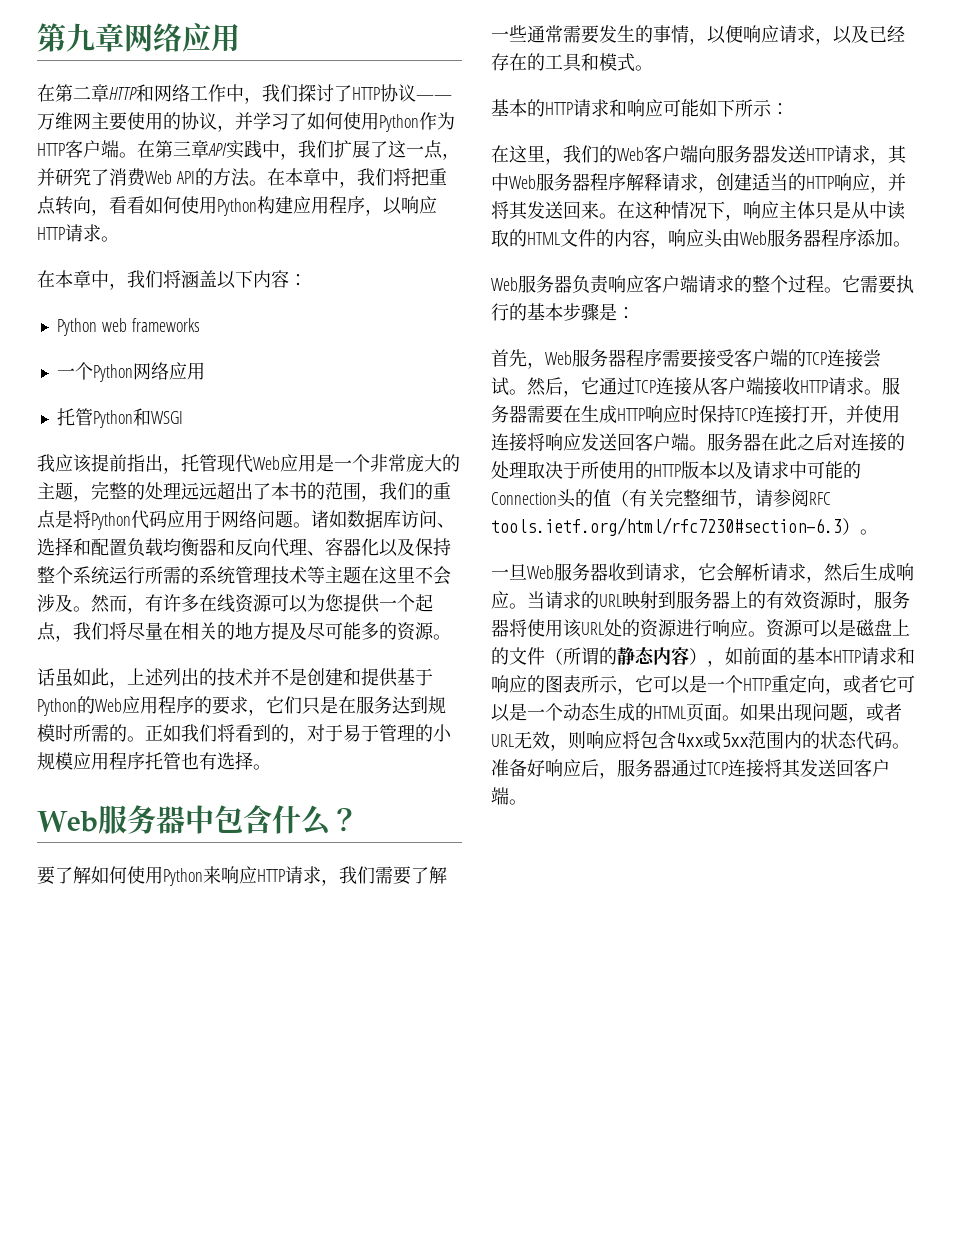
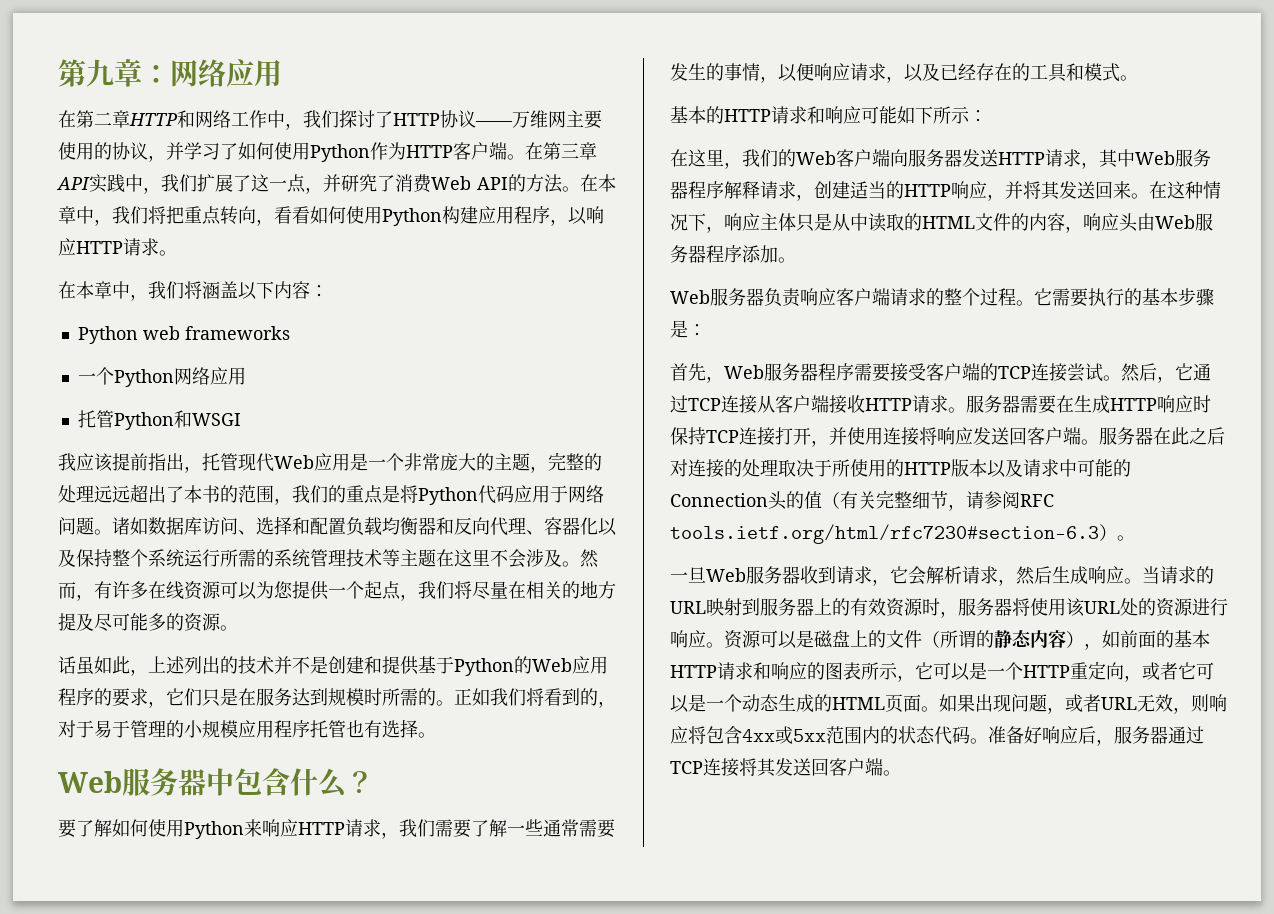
(124, 37) none -> [142,65,170,84] ：

